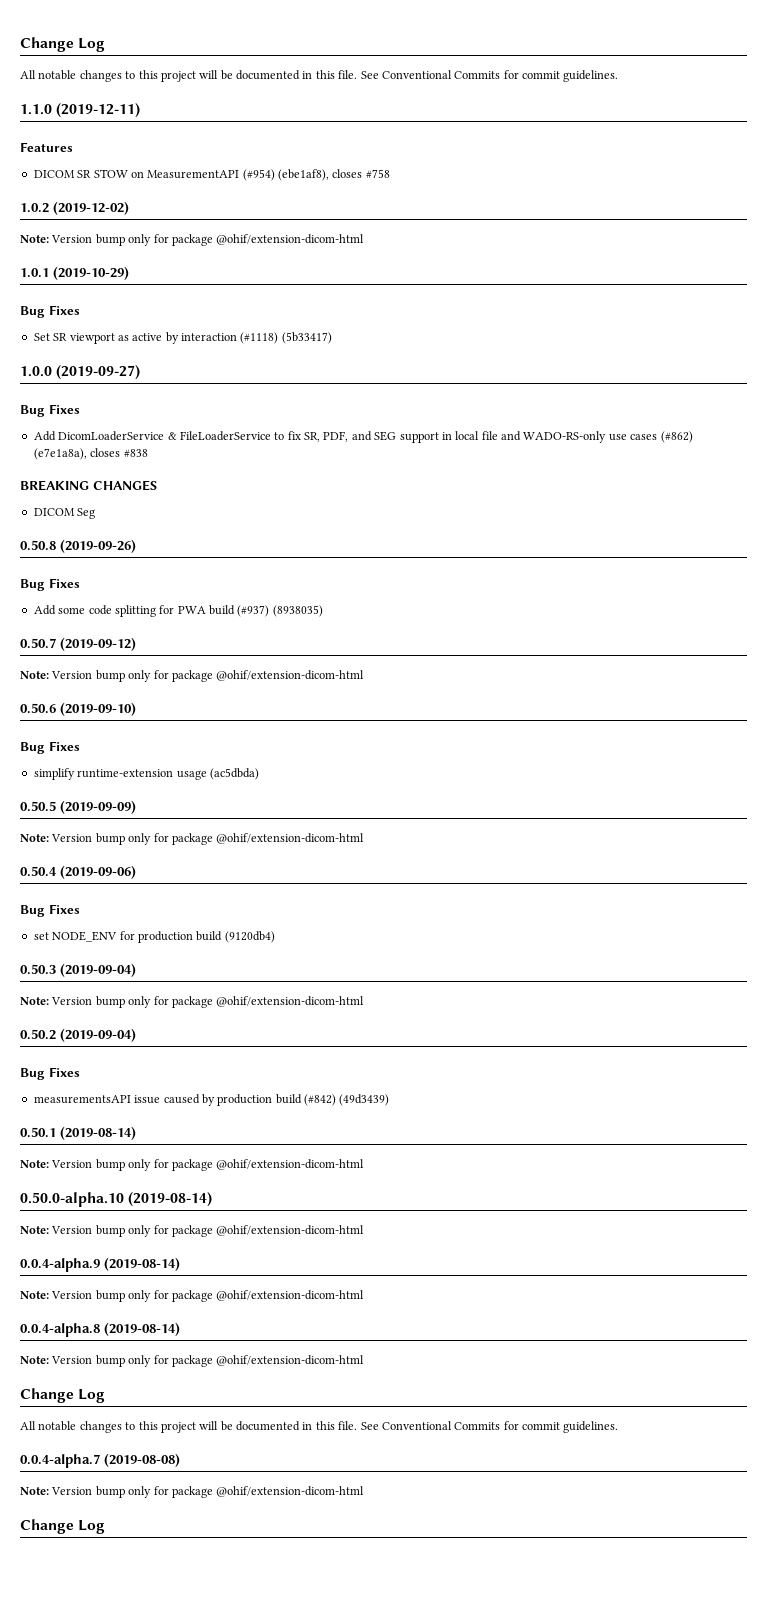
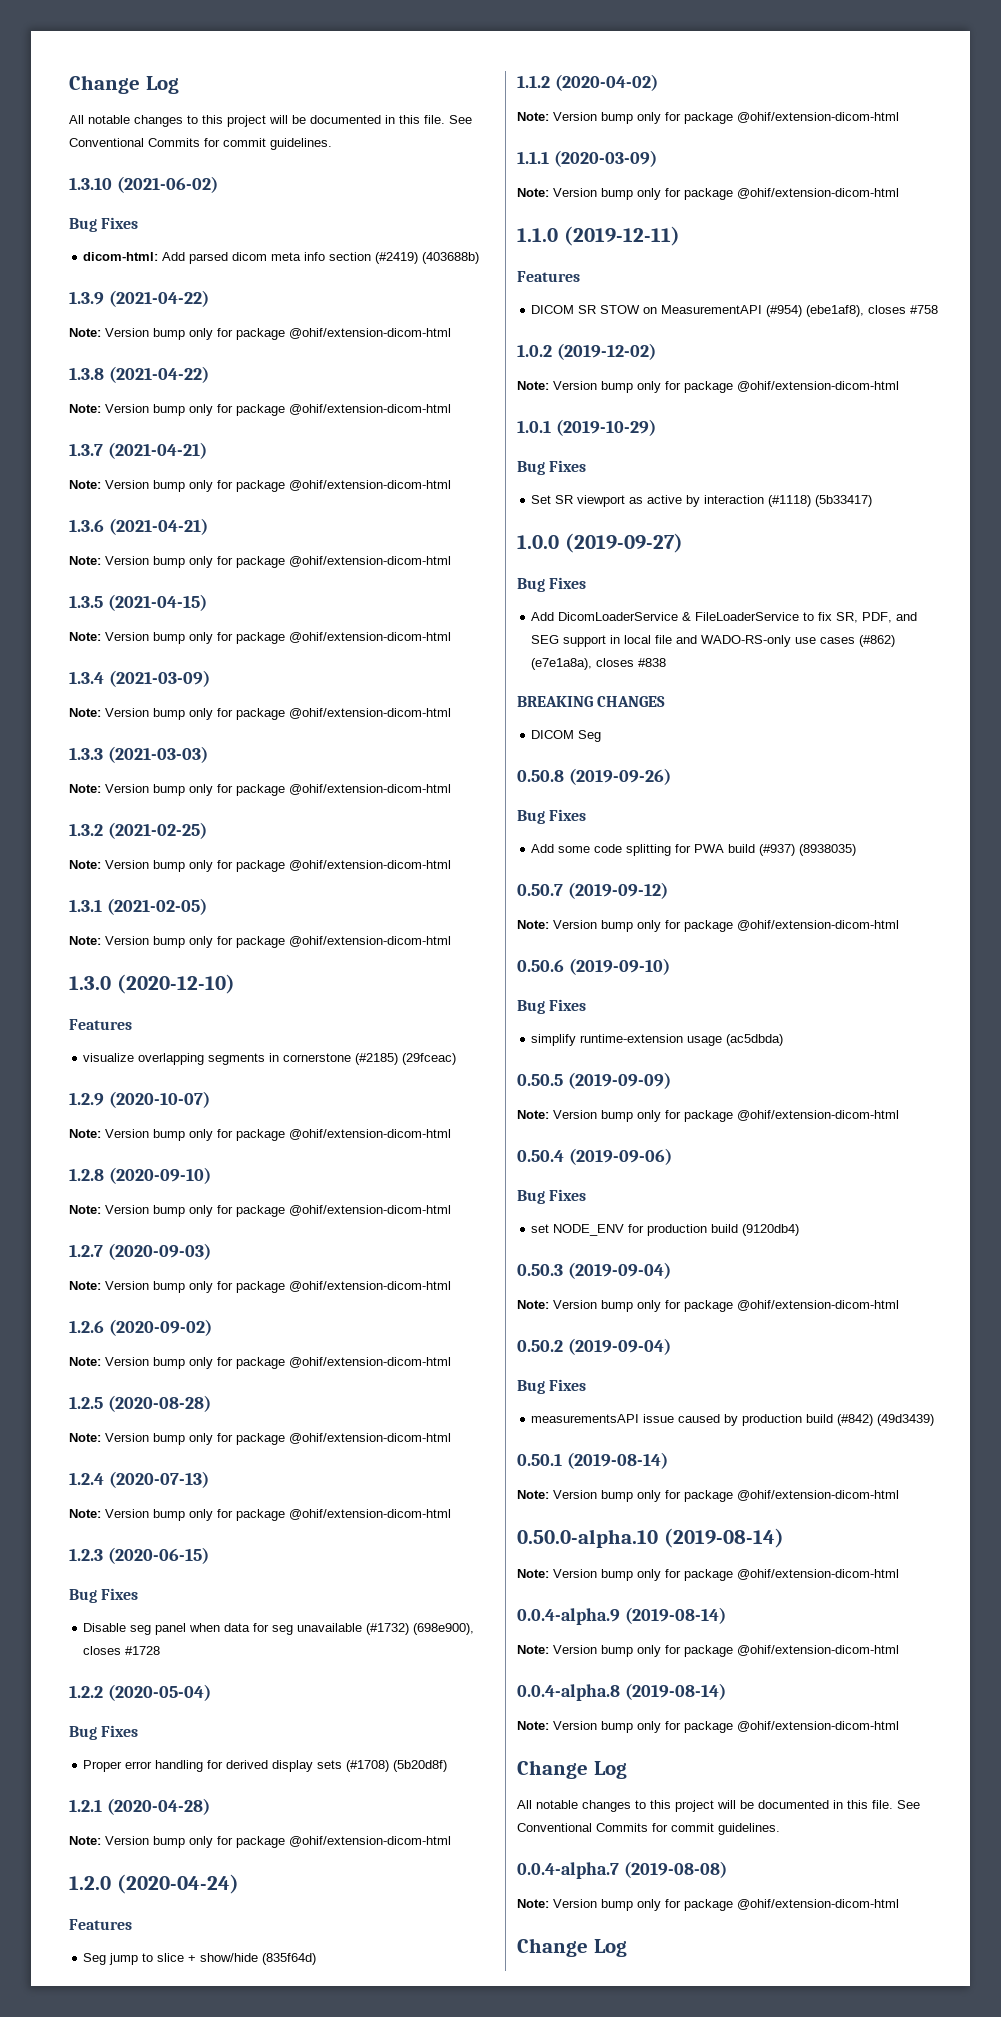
(619, 76) none -> [69,176,218,193] [69,217,139,232] [83,252,480,264] [69,290,209,307] [69,328,451,340] [69,366,209,383] [69,404,451,416] [69,442,207,459] [69,480,451,492] [69,518,208,535] [69,556,451,568] [69,594,207,611] [69,632,451,644] [69,670,210,687] [69,708,451,720] [69,746,208,763] [69,784,451,796] [69,822,207,839] [69,860,451,872] [69,898,207,915] [69,936,451,948] [69,974,235,994] [69,1019,132,1030] [83,1053,457,1065] [69,1091,210,1108] [69,1129,451,1141] [69,1167,211,1184] [69,1205,451,1217] [69,1243,211,1260] [69,1281,451,1293] [69,1319,212,1336] [69,1357,451,1369] [69,1395,211,1412] [69,1433,451,1445] [69,1471,209,1488] [69,1509,451,1521] [69,1547,209,1564] [69,1588,139,1603] [83,1623,475,1635] [83,1646,161,1655] [69,1684,211,1701] [69,1725,139,1740] [83,1760,448,1772] [69,1798,210,1815] [69,1836,451,1848] [69,1874,239,1894] [69,1919,132,1930] [83,1953,317,1965] [517,74,658,91] [517,112,899,124] [517,150,657,167] [517,188,899,200] // 1.3.10 (2021-06-02) // Bug Fixes // dicom-html: Add parsed dicom meta info section (#2419) (403688b) // 1.3.9 (2021-04-22) // Note: Version bump only for package @ohif/extension-dicom-html // 1.3.8 (2021-04-22) // Note: Version bump only for package @ohif/extension-dicom-html // 1.3.7 (2021-04-21) // Note: Version bump only for package @ohif/extension-dicom-html // 1.3.6 (2021-04-21) // Note: Version bump only for package @ohif/extension-dicom-html // 1.3.5 (2021-04-15) // Note: Version bump only for package @ohif/extension-dicom-html // 1.3.4 (2021-03-09) // Note: Version bump only for package @ohif/extension-dicom-html // 1.3.3 (2021-03-03) // Note: Version bump only for package @ohif/extension-dicom-html // 1.3.2 (2021-02-25) // Note: Version bump only for package @ohif/extension-dicom-html // 1.3.1 (2021-02-05) // Note: Version bump only for package @ohif/extension-dicom-html // 1.3.0 (2020-12-10) // Features // visualize overlapping segments in cornerstone (#2185) (29fceac) // 1.2.9 (2020-10-07) // Note: Version bump only for package @ohif/extension-dicom-html // 1.2.8 (2020-09-10) // Note: Version bump only for package @ohif/extension-dicom-html // 1.2.7 (2020-09-03) // Note: Version bump only for package @ohif/extension-dicom-html // 1.2.6 (2020-09-02) // Note: Version bump only for package @ohif/extension-dicom-html // 1.2.5 (2020-08-28) // Note: Version bump only for package @ohif/extension-dicom-html // 1.2.4 (2020-07-13) // Note: Version bump only for package @ohif/extension-dicom-html // 1.2.3 (2020-06-15) // Bug Fixes // Disable seg panel when data for seg unavailable (#1732) (698e900), closes #1728 // 1.2.2 (2020-05-04) // Bug Fixes // Proper error handling for derived display sets (#1708) (5b20d8f) // 1.2.1 (2020-04-28) // Note: Version bump only for package @ohif/extension-dicom-html // 1.2.0 (2020-04-24) // Features // Seg jump to slice + show/hide (835f64d) // 1.1.2 (2020-04-02) // Note: Version bump only for package @ohif/extension-dicom-html // 1.1.1 (2020-03-09) // Note: Version bump only for package @ohif/extension-dicom-html

